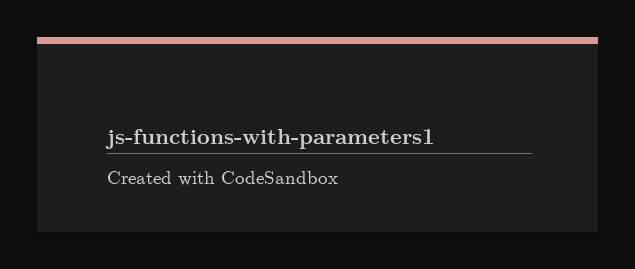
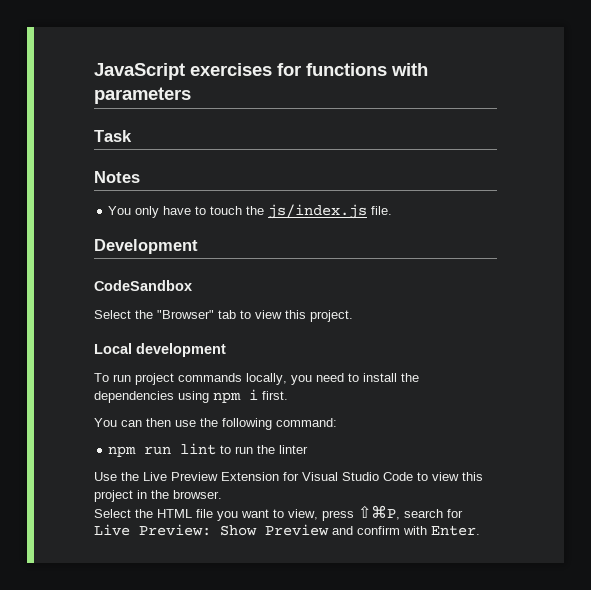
[105,129,435,149] [107,171,338,186] js-functions-with-parameters1 // Created with CodeSandbox -> [94,63,428,80] [94,87,191,104] [94,130,132,142] [94,171,140,183] [108,204,393,219] [94,239,198,254] [94,280,192,291] [94,310,353,322] [94,343,226,357] [94,373,419,385] [94,389,288,403] [94,418,337,430] [108,443,309,457] [94,472,483,481] [94,490,222,502] [94,505,463,521] [94,524,480,536] JavaScript exercises for functions with parameters // Task // Notes // You only have to touch the js/index.js file. // Development // CodeSandbox // Select the "Browser" tab to view this project. // Local development // To run project commands locally, you need to install the dependencies using npm i first. // You can then use the following command: // npm run lint to run the linter // Use the Live Preview Extension for Visual Studio Code to view this project in the browser. // Select the HTML file you want to view, press ⇧⌘P, search for Live Preview: Show Preview and confirm with Enter.

